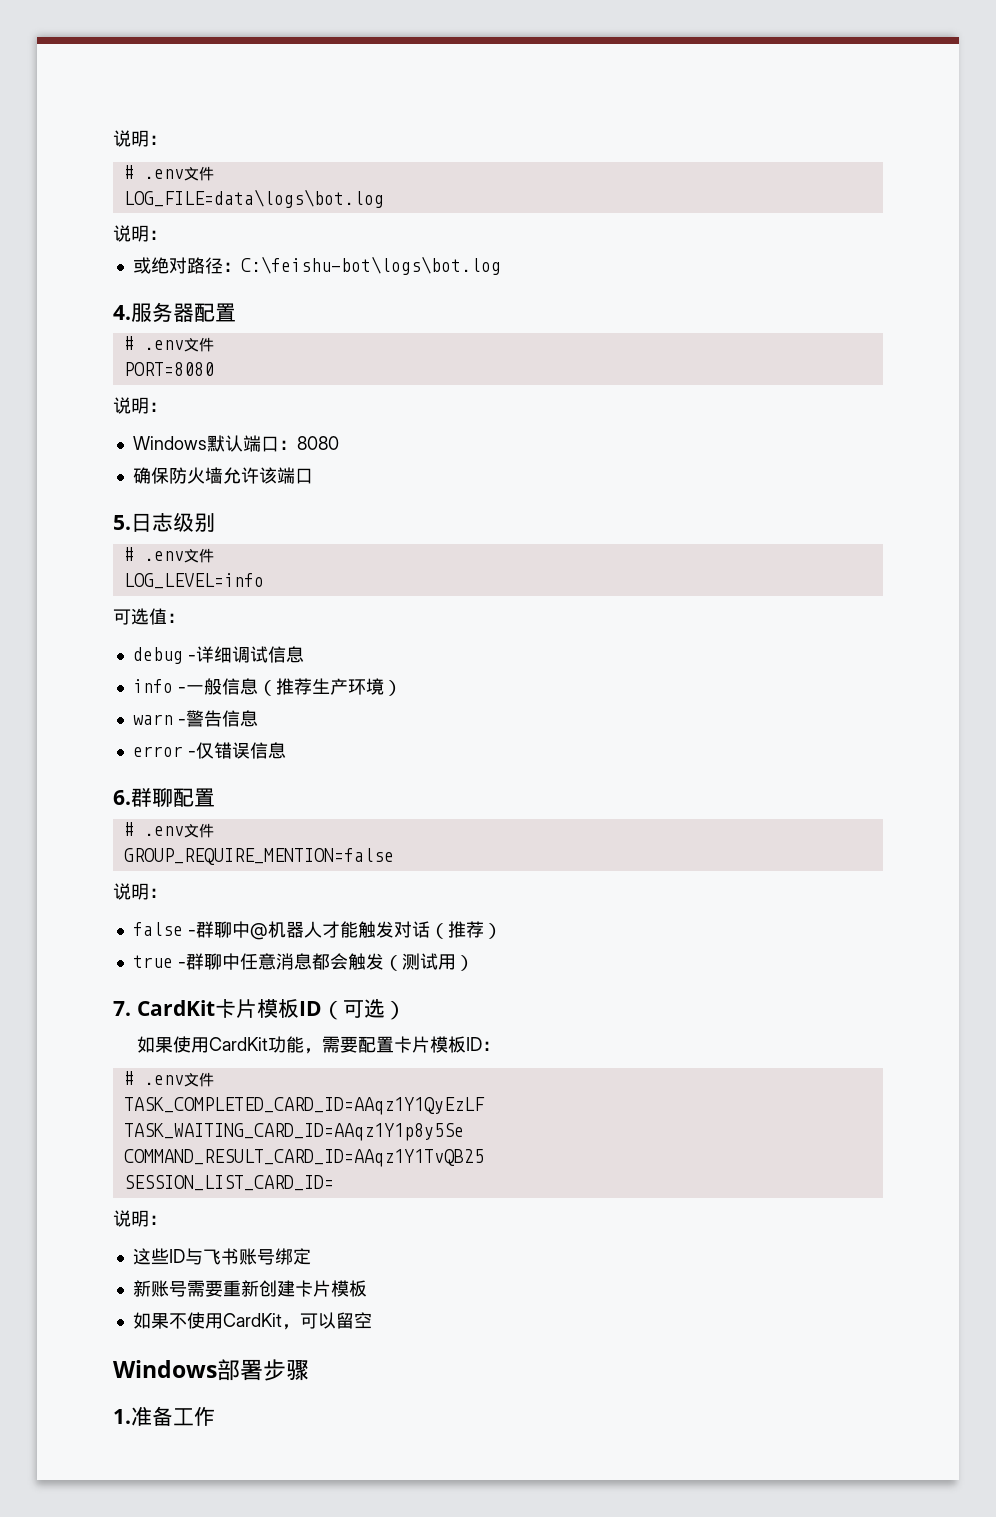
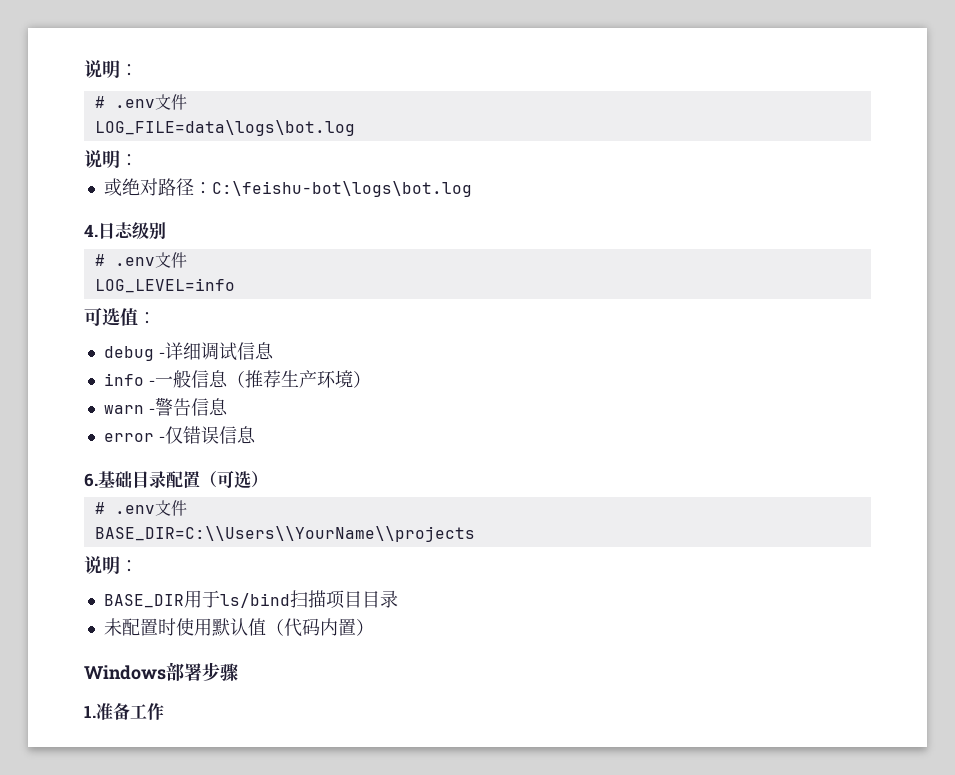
[131,302,236,322] [123,336,214,352] [123,362,214,376] [113,397,167,414] [132,435,339,452] [132,467,313,484] [113,515,131,530] 服务器配置 // # .env文件 // PORT=8080 // 说明： // Windows默认端口：8080 // 确保防火墙允许该端口 // 5. -> (98, 230) none
[131,788,215,807] [123,822,214,838] [123,848,394,865] [113,883,167,900] [132,921,502,940] [132,953,474,971] [113,999,406,1020] [136,1036,500,1054] [123,1071,214,1087] [123,1097,485,1115] [123,1123,464,1141] [123,1149,484,1167] [123,1175,334,1191] [113,1210,167,1227] [132,1248,311,1265] [132,1280,367,1297] [132,1312,372,1330] 群聊配置 // # .env文件 // GROUP_REQUIRE_MENTION=false // 说明： // false -群聊中@机器人才能触发对话（推荐） // true -群聊中任意消息都会触发（测试用） // 7. CardKit卡片模板ID（可选） // 如果使用CardKit功能，需要配置卡片模板ID： // # .env文件 // TASK_COMPLETED_CARD_ID=AAqz1Y1QyEzLF // TASK_WAITING_CARD_ID=AAqz1Y1p8y5Se // COMMAND_RESULT_CARD_ID=AAqz1Y1TvQB25 // SESSION_LIST_CARD_ID= // 说明： // 这些ID与飞书账号绑定 // 新账号需要重新创建卡片模板 // 如果不使用CardKit，可以留空 -> [98,470,268,488] [94,500,187,516] [94,526,475,542] [84,556,138,574] [103,590,398,609] [103,618,374,637] 基础目录配置（可选） // # .env文件 // BASE_DIR=C:\\Users\\YourName\\projects // 说明： // BASE_DIR用于ls/bind扫描项目目录 // 未配置时使用默认值（代码内置）

